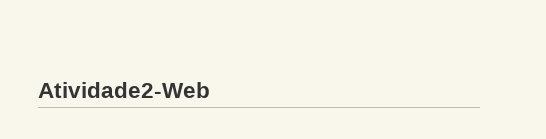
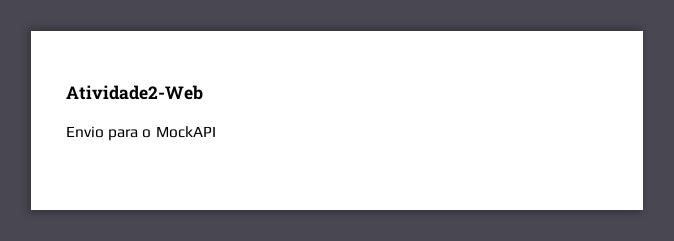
(210, 90) none -> [66,126,216,141] // Envio para o MockAPI

